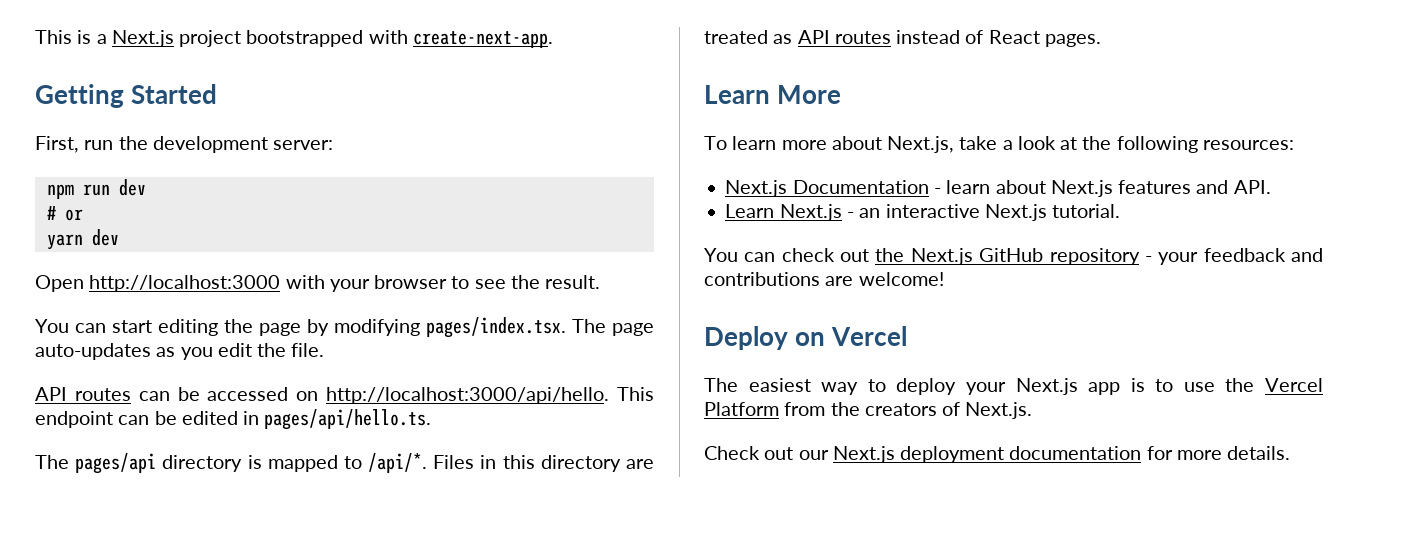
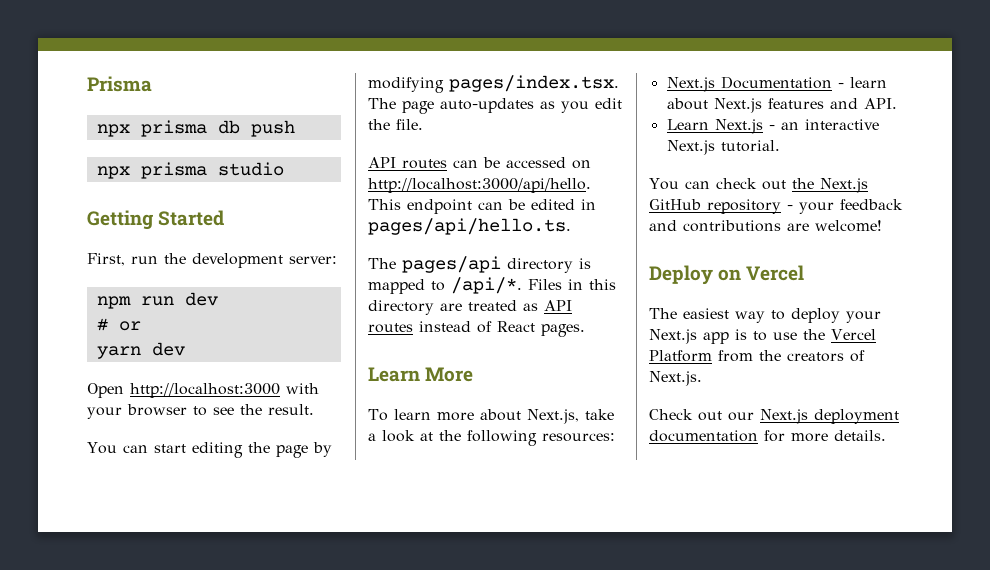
[35,30,553,48] This is a Next.js project bootstrapped with create-next-app. -> [87,76,152,92] [96,120,295,137] [96,162,284,179] Prisma // npx prisma db push // npx prisma studio

